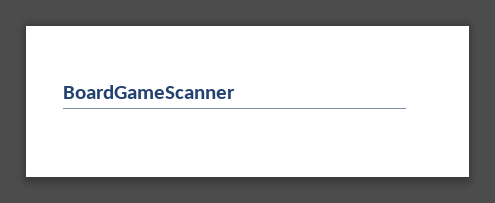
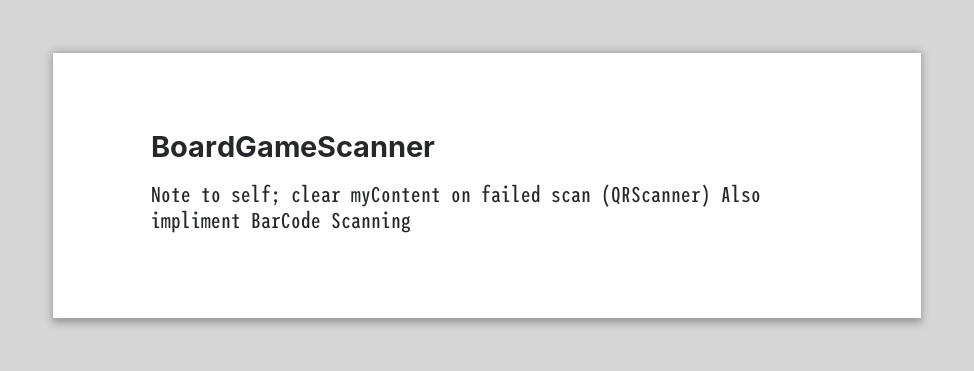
(235, 92) none -> [151,184,761,207] [151,210,411,233] // Note to self; clear myContent on failed scan (QRScanner) Also impliment BarCode Scanning

